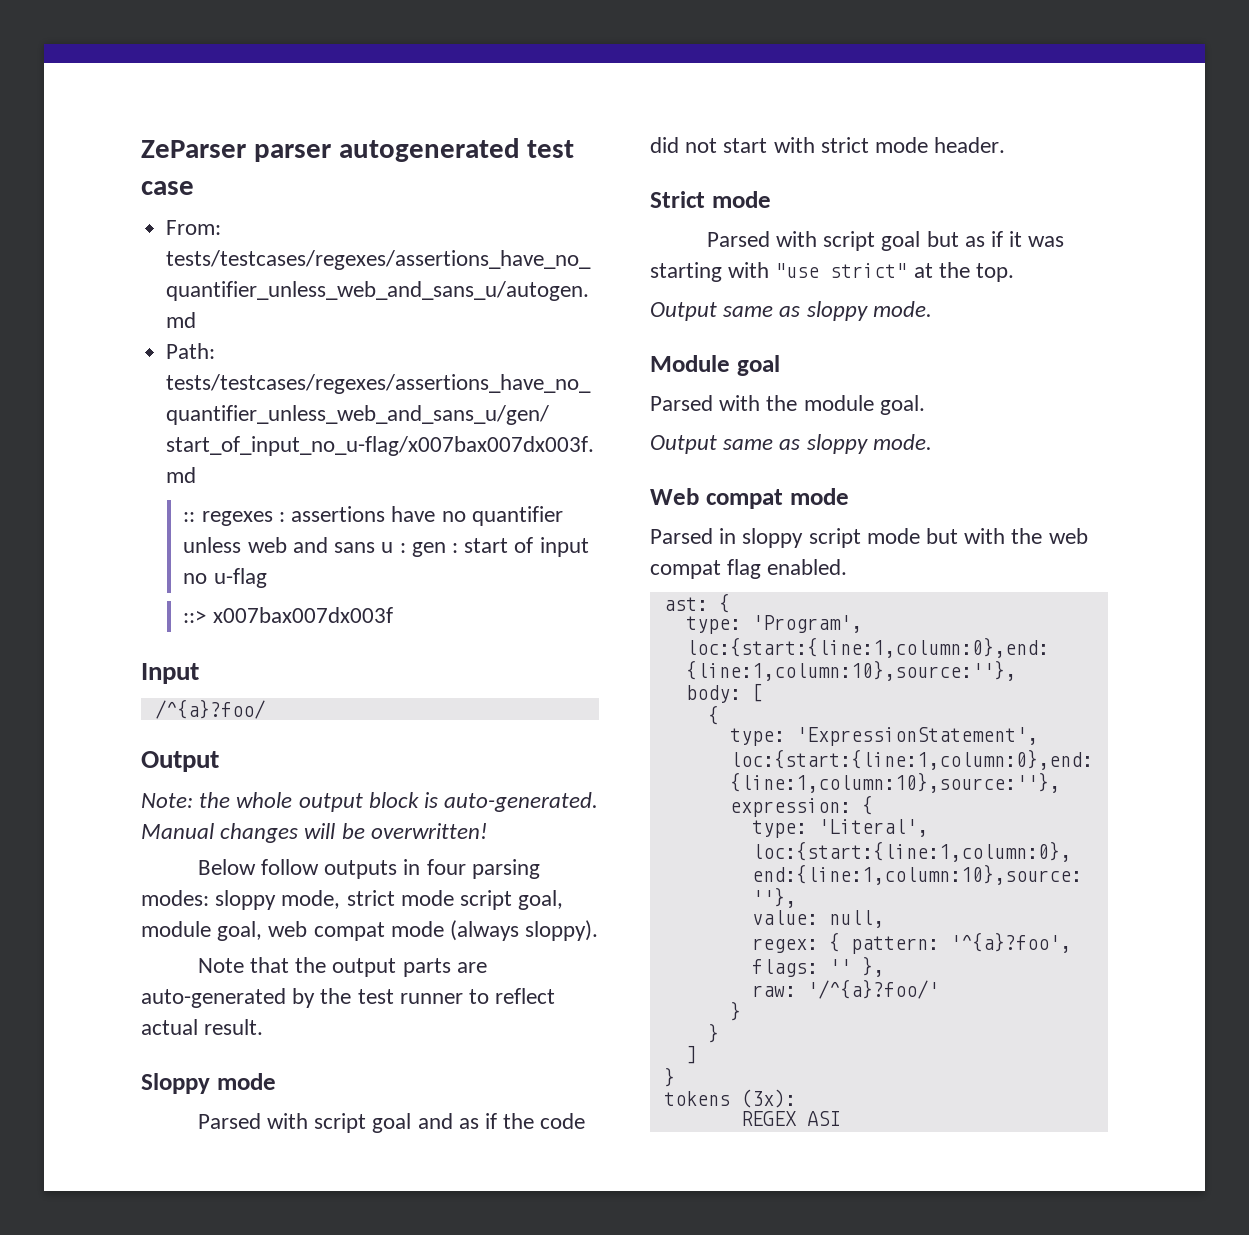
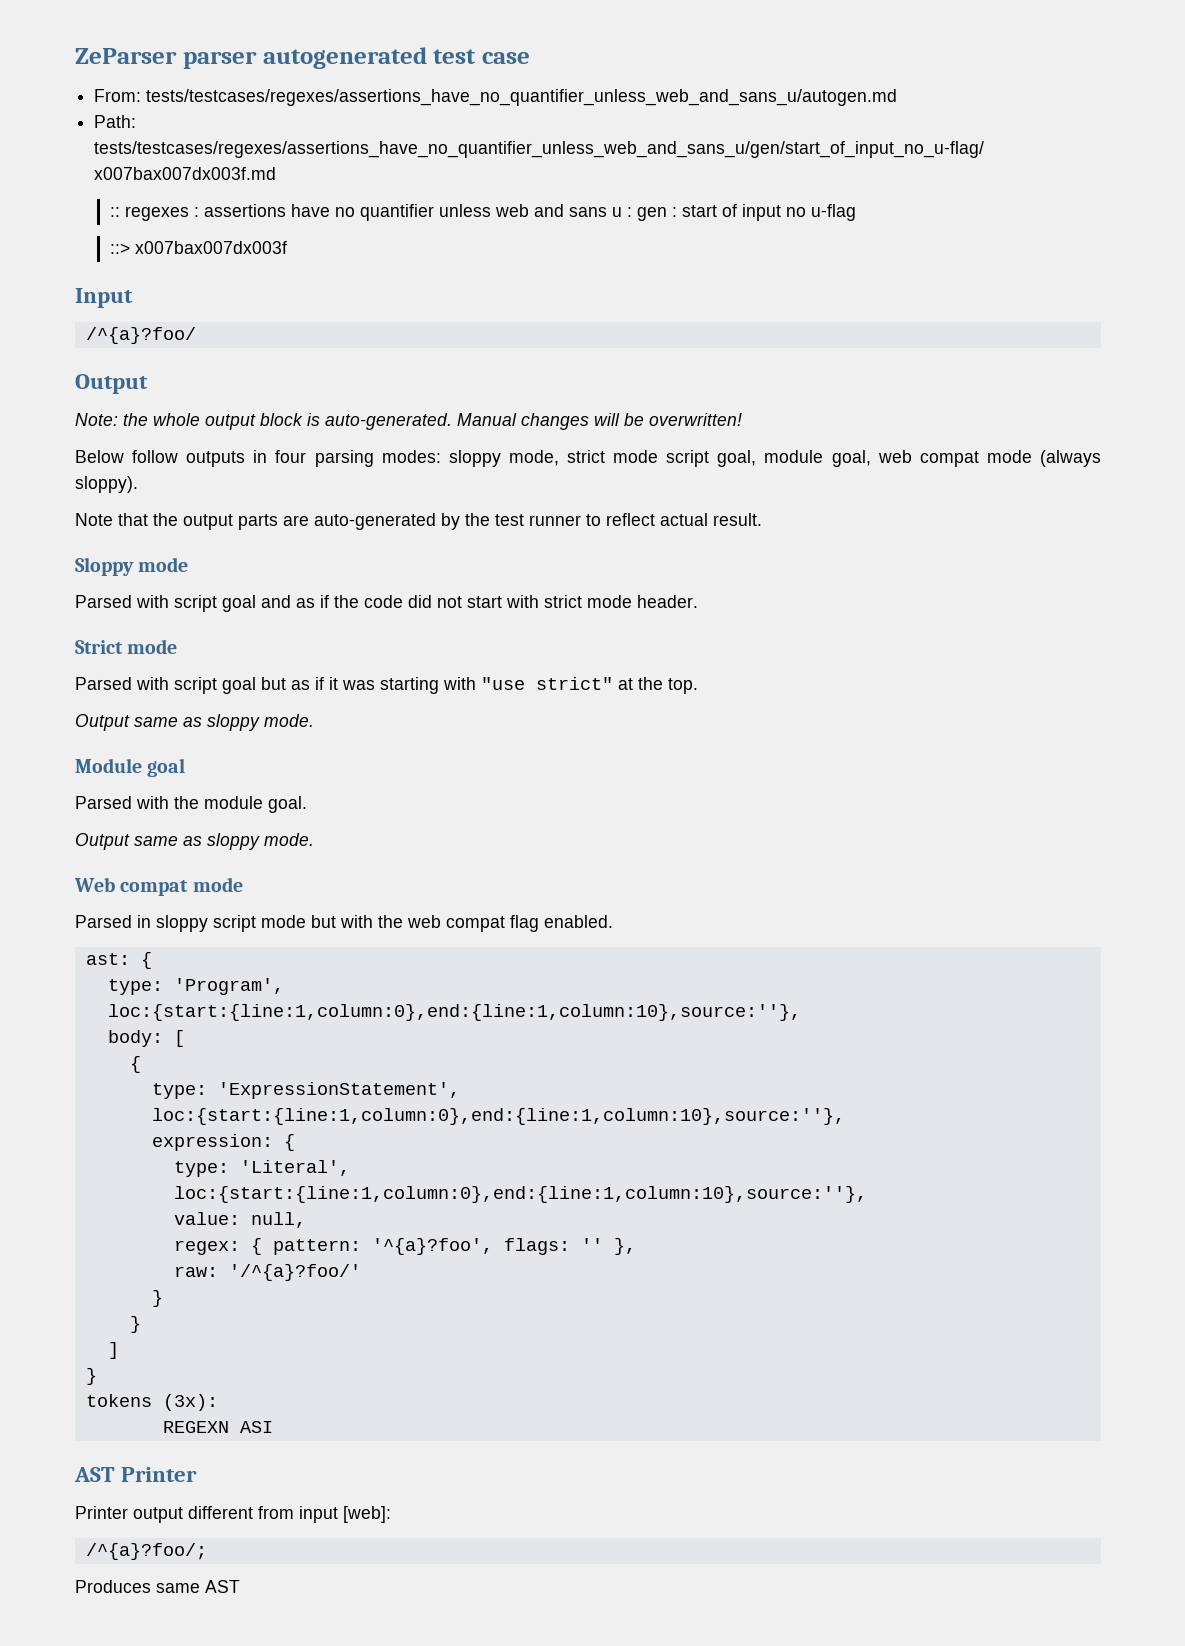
[740,1111,797,1126] REGEX -> [162,1421,229,1433] REGEXN
(840, 1118) none -> [74,1467,198,1482] [75,1506,391,1523] [85,1543,207,1560] [75,1580,240,1593] // AST Printer // Printer output different from input [web]: // /^{a}?foo/; // Produces same AST

